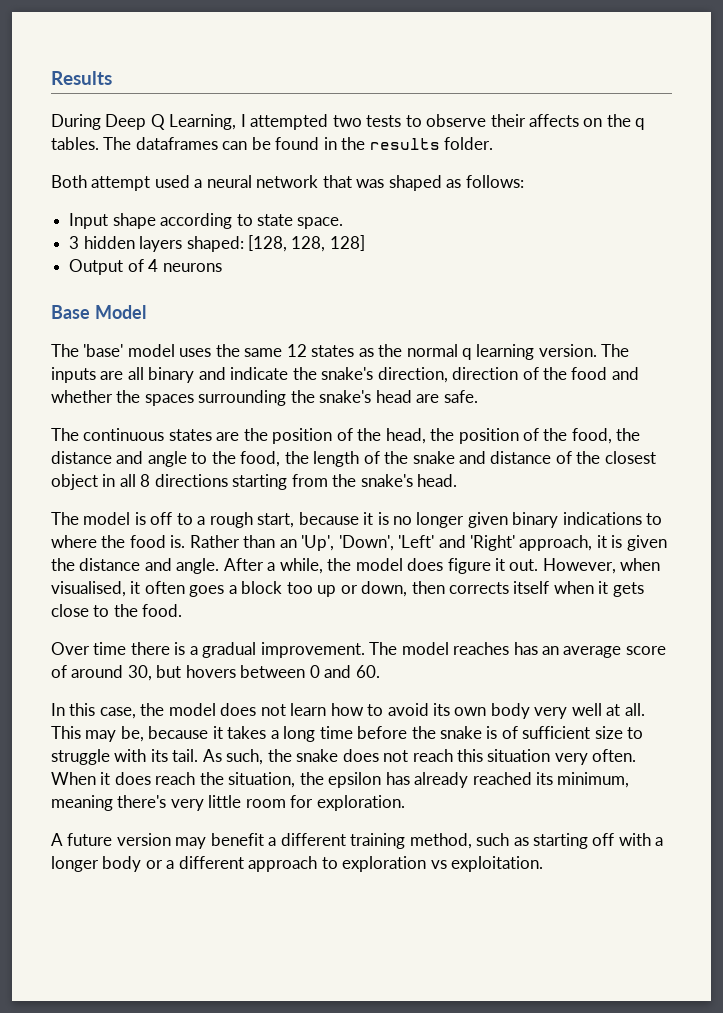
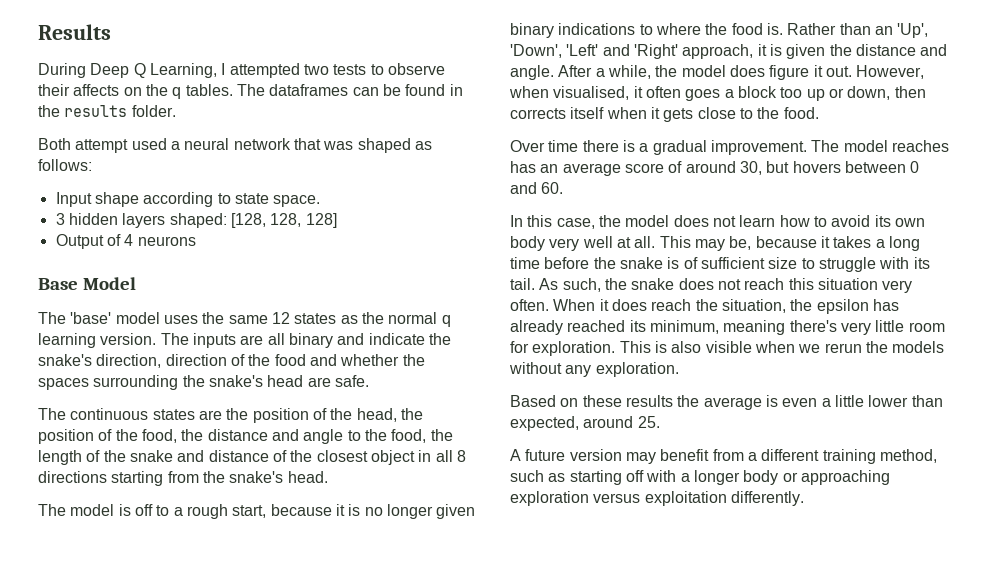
(405, 803) none -> [619,341,945,353] [509,362,679,377] [510,395,943,410] [510,416,660,431] This is also visible when we rerun the models without any exploration. // Based on these results the average is even a little lower than expected, around 25.
(264, 839) none -> [712,449,744,461] from
[166,856,544,872] a different approach to exploration vs exploitation. -> [800,470,890,485] [510,491,804,506] approaching exploration versus exploitation differently.

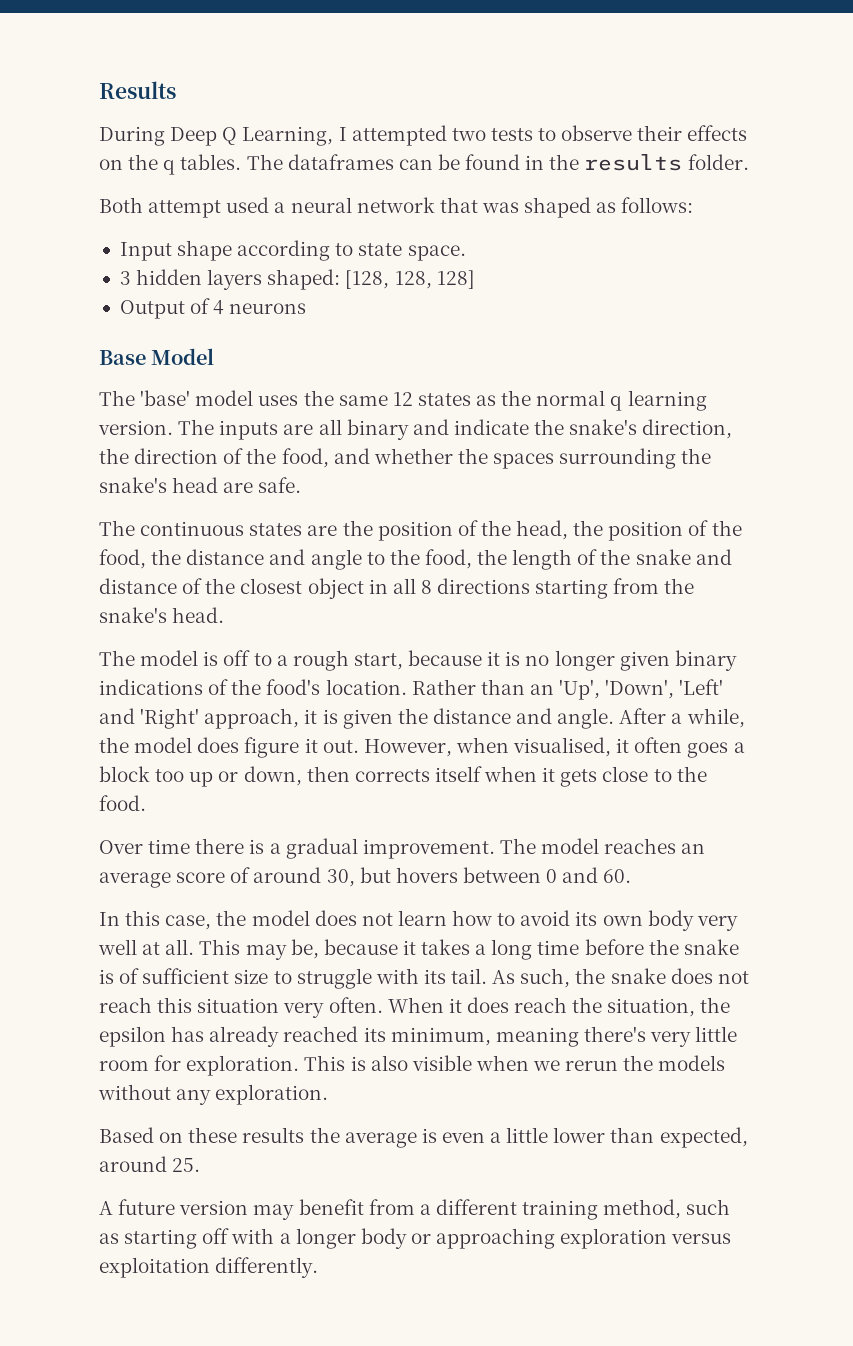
[73,84,120,96] affects -> [687,125,748,141] effects
(162, 361) none -> [99,448,129,464] the
[274,354,306,366] food -> [281,448,329,468] food,
[639,23,783,35] to where the food is. -> [208,679,407,695] of the food's location.
[510,161,536,173] has -> (677, 846) none

